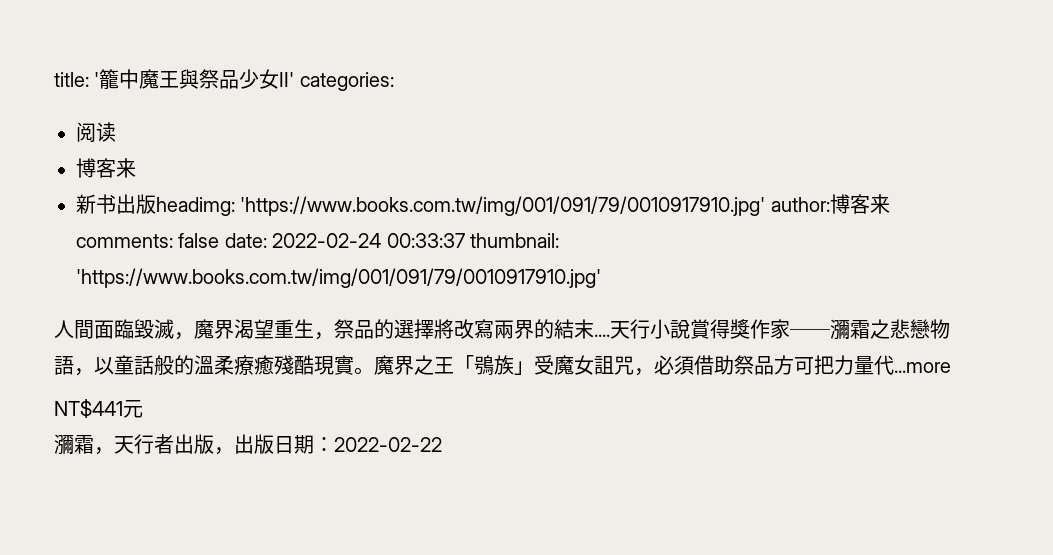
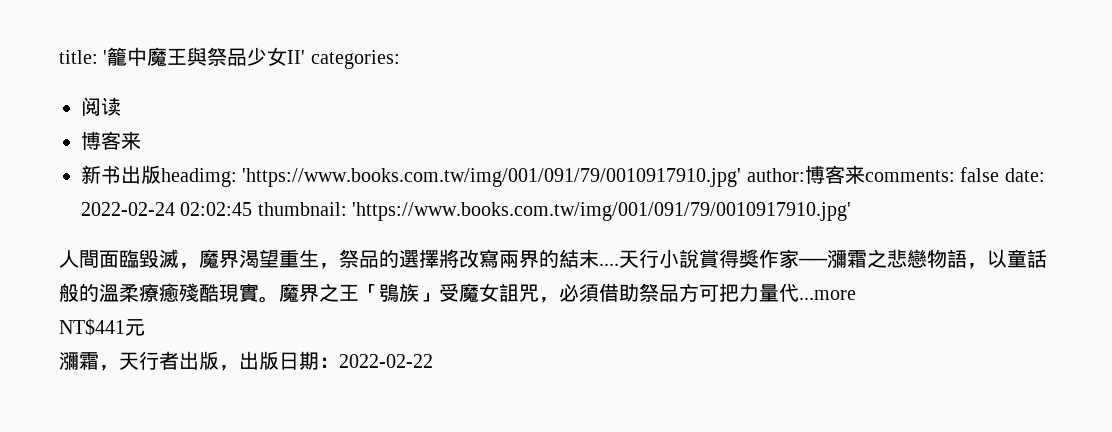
[386,233,465,248] 00:33:37 -> [180,202,253,216] 02:02:45

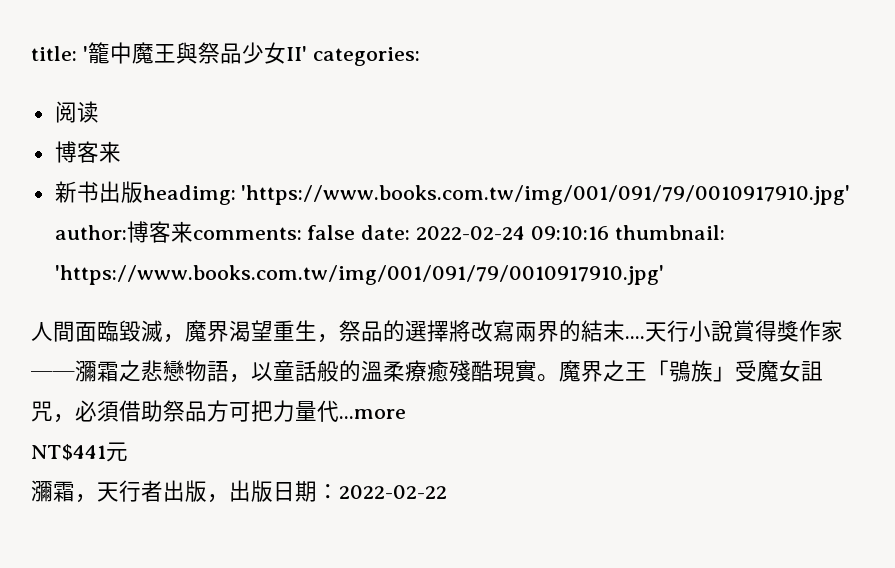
[180,202,253,216] 02:02:45 -> [530,226,609,240] 09:10:16

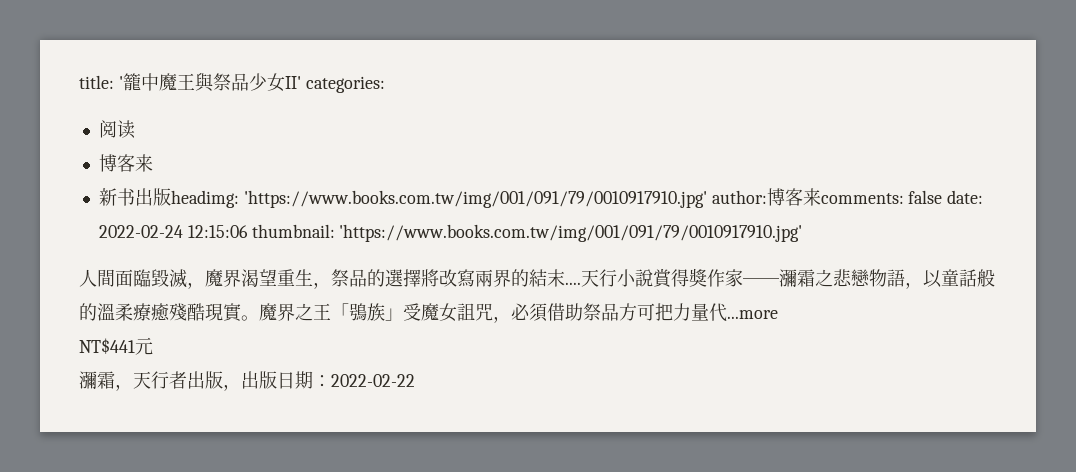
[530,226,609,240] 09:10:16 -> [187,225,248,238] 12:15:06

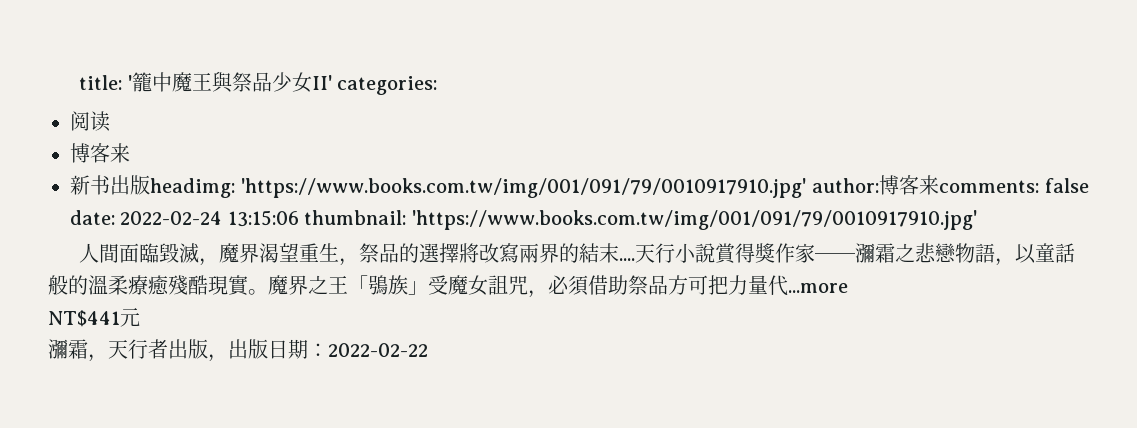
[187,225,248,238] 12:15:06 -> [227,210,299,227] 13:15:06

